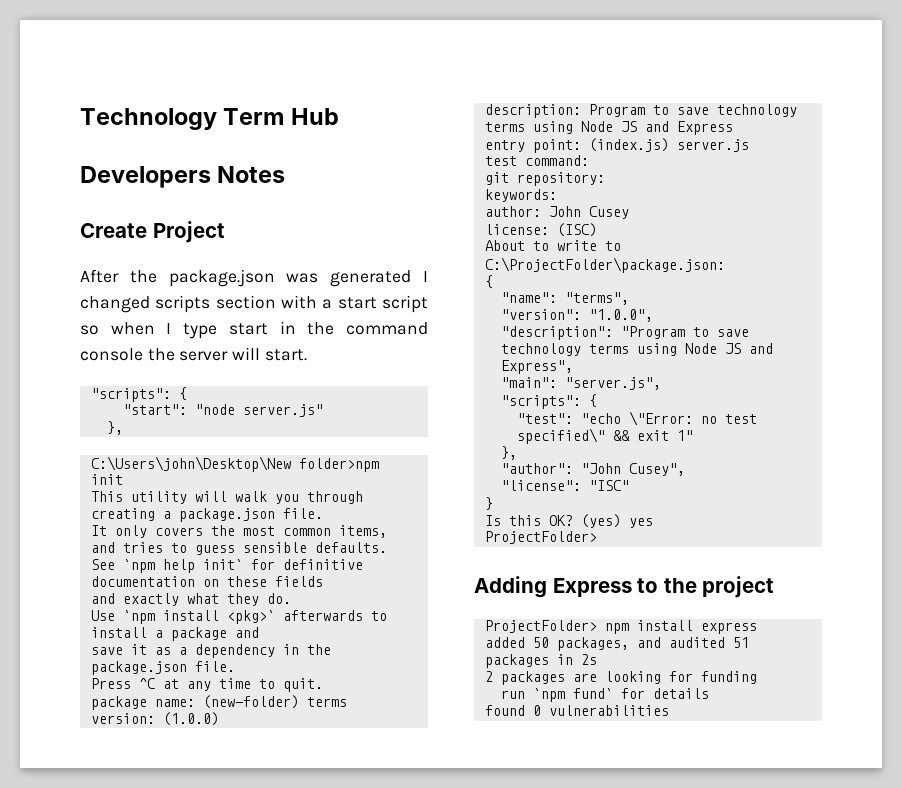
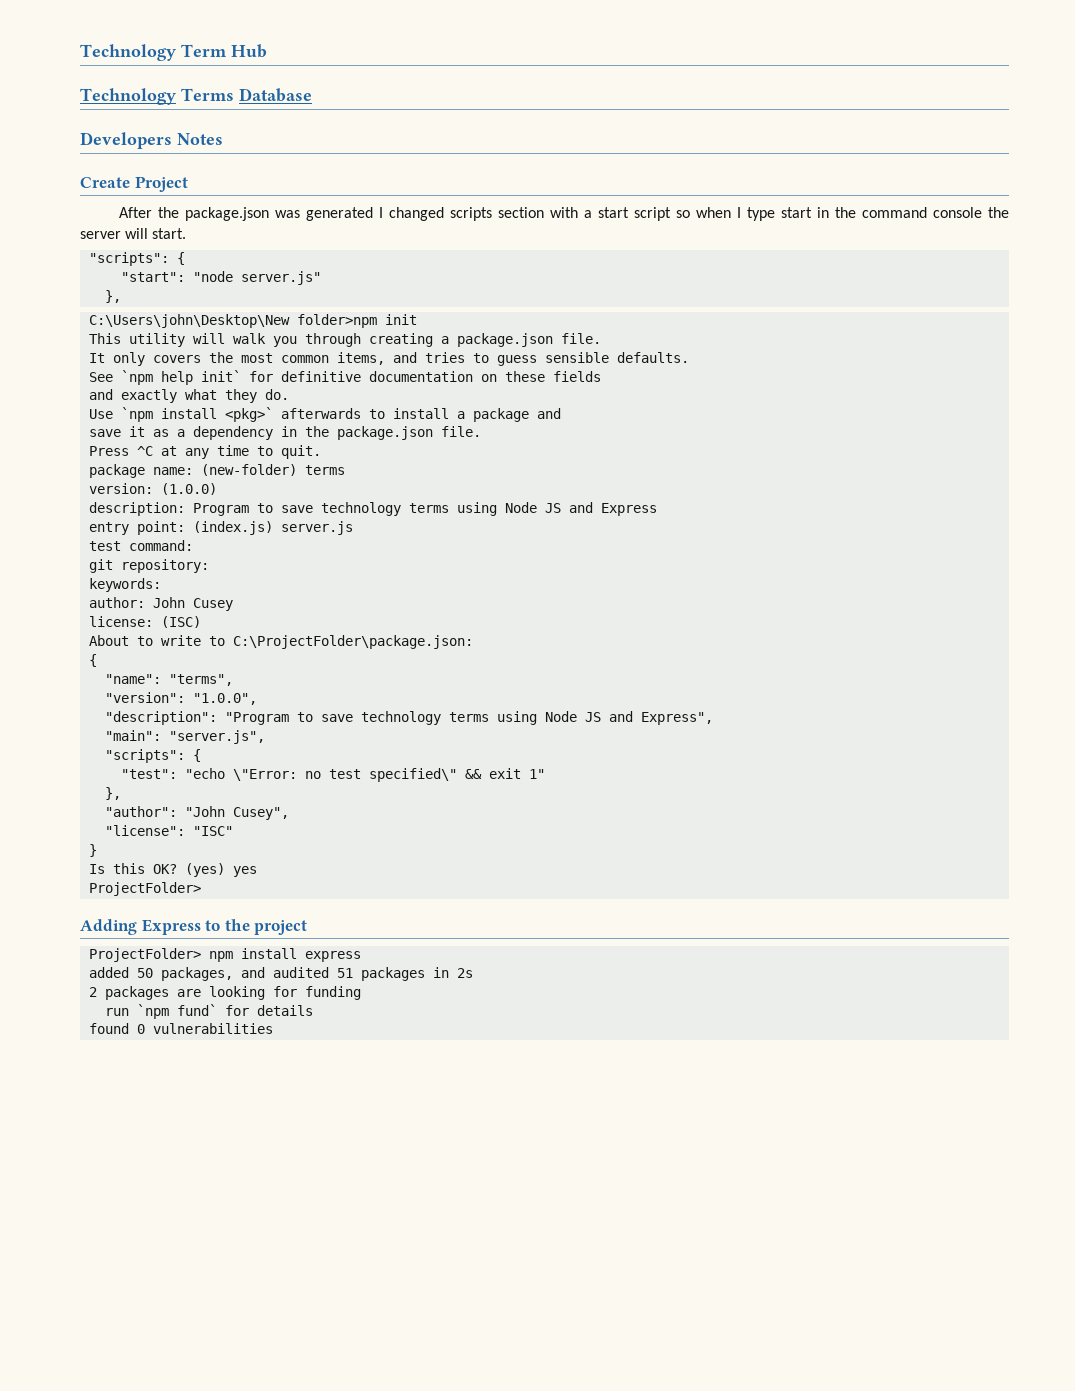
(339, 116) none -> [80,88,312,105] // Technology Terms Database

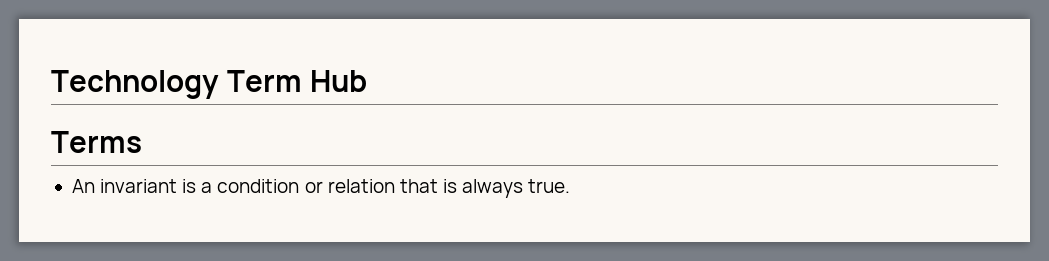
[80,88,176,105] Technology -> (367, 81) none
[239,88,312,102] [80,132,223,149] [80,176,188,192] [118,207,1009,221] [80,228,187,239] [89,252,186,266] [121,271,322,285] [105,290,122,303] [89,314,418,328] [89,333,602,347] [89,352,690,366] [89,370,602,385] [89,389,290,403] [89,407,562,422] [89,426,482,440] [89,445,322,459] [89,464,346,478] [89,483,218,495] [89,502,658,516] [89,521,354,535] [89,540,194,551] [89,559,210,573] [89,578,162,592] [89,597,234,611] [89,616,202,628] [89,635,474,649] [89,654,98,667] [105,674,234,686] [105,692,258,705] [105,711,714,725] [105,730,266,744] [105,749,202,763] [121,768,546,782] [105,787,122,800] [105,806,290,820] [105,825,234,836] [89,844,98,857] [89,863,258,877] [89,882,202,896] [80,919,308,935] [89,948,362,962] [89,967,474,981] [89,986,362,1000] [105,1004,314,1019] [89,1023,274,1034] Database // Developers Notes // Create Project // After the package.json was generated I changed scripts section with a start script so when I type start in the command console the server will start. // "scripts": { // "start": "node server.js" // }, // C:\Users\john\Desktop\New folder>npm init // This utility will walk you through creating a package.json file. // It only covers the most common items, and tries to guess sensible defaults. // See `npm help init` for definitive documentation on these fields // and exactly what they do. // Use `npm install <pkg>` afterwards to install a package and // save it as a dependency in the package.json file. // Press ^C at any time to quit. // package name: (new-folder) terms // version: (1.0.0) // description: Program to save technology terms using Node JS and Express // entry point: (index.js) server.js // test command: // git repository: // keywords: // author: John Cusey // license: (ISC) // About to write to C:\ProjectFolder\package.json: // { // "name": "terms", // "version": "1.0.0", // "description": "Program to save technology terms using Node JS and Express", // "main": "server.js", // "scripts": { // "test": "echo \"Error: no test specified\" && exit 1" // }, // "author": "John Cusey", // "license": "ISC" // } // Is this OK? (yes) yes // ProjectFolder> // Adding Express to the project // ProjectFolder> npm install express // added 50 packages, and audited 51 packages in 2s // 2 packages are looking for funding // run `npm fund` for details // found 0 vulnerabilities -> [71,179,571,198] // An invariant is a condition or relation that is always true.

